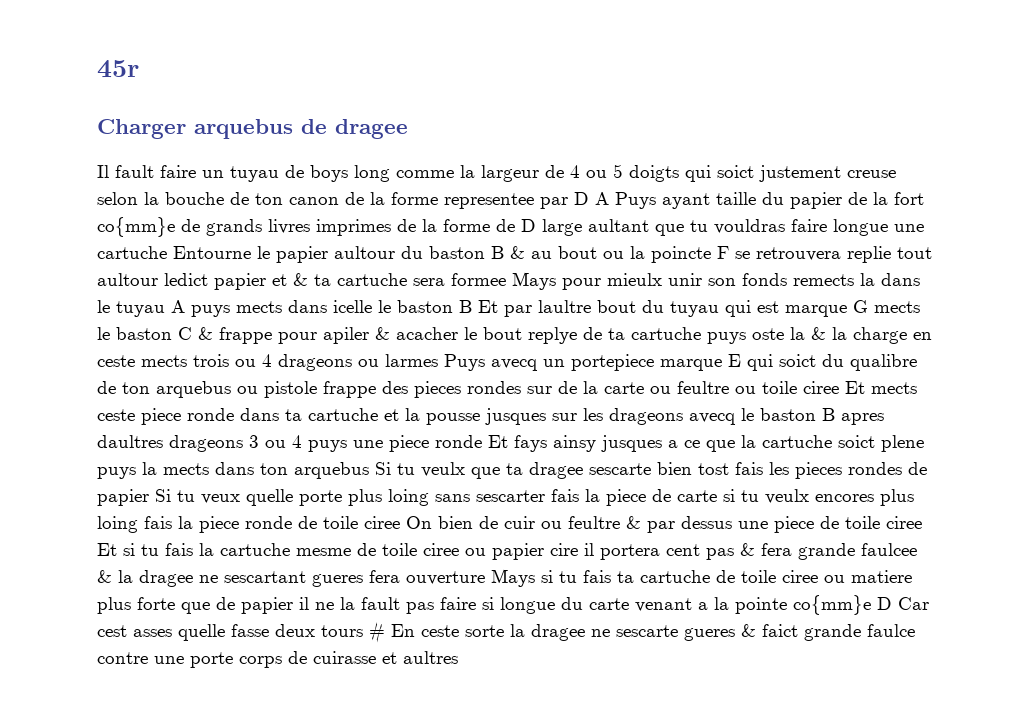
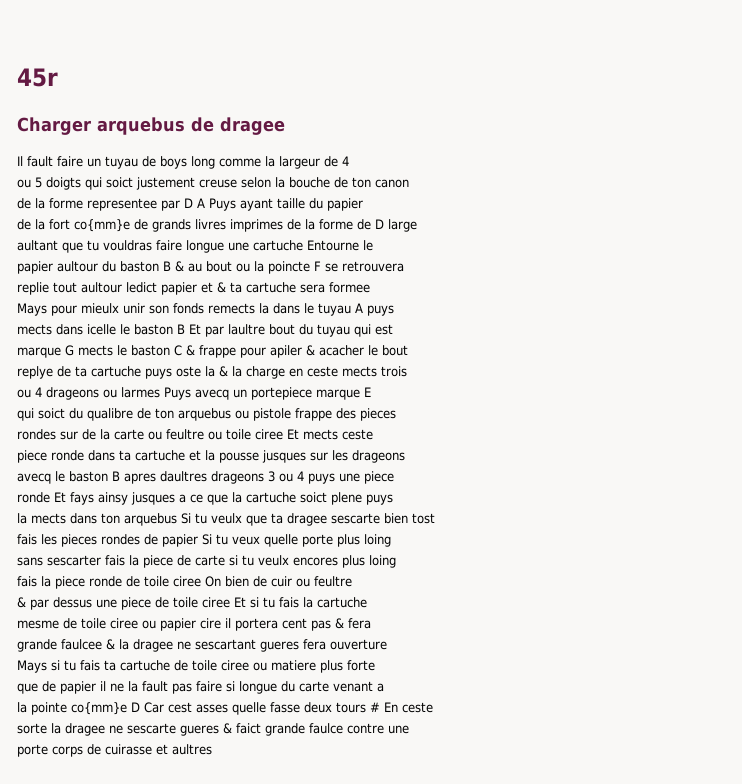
(580, 171) none -> (349, 161) //
(339, 201) none -> (409, 183) //
(842, 200) none -> (363, 204) //
(582, 227) none -> (417, 225) //
(270, 252) none -> (373, 245) //
(841, 254) none -> (404, 266) //
(506, 279) none -> (370, 287) //
(230, 311) none -> (394, 310) //
(779, 307) none -> (393, 329) //
(522, 333) none -> (408, 350) //
(229, 360) none -> (407, 371) //
(741, 360) none -> (371, 392) //
(461, 389) none -> (396, 414) //
(135, 415) none -> (373, 434) //
(683, 416) none -> (405, 456) //
(429, 443) none -> (394, 477) //
(136, 473) none -> (393, 499) //
(729, 469) none -> (435, 518) //
(429, 497) none -> (391, 540) //
(138, 524) none -> (396, 561) //
(620, 522) none -> (352, 581) //
(290, 549) none -> (367, 602) //
(792, 549) none -> (371, 623) //
(485, 578) none -> (387, 644) //
(175, 603) none -> (375, 665) //
(708, 606) none -> (384, 687) //
(459, 631) none -> (433, 707) //
(184, 660) none -> (409, 729) //

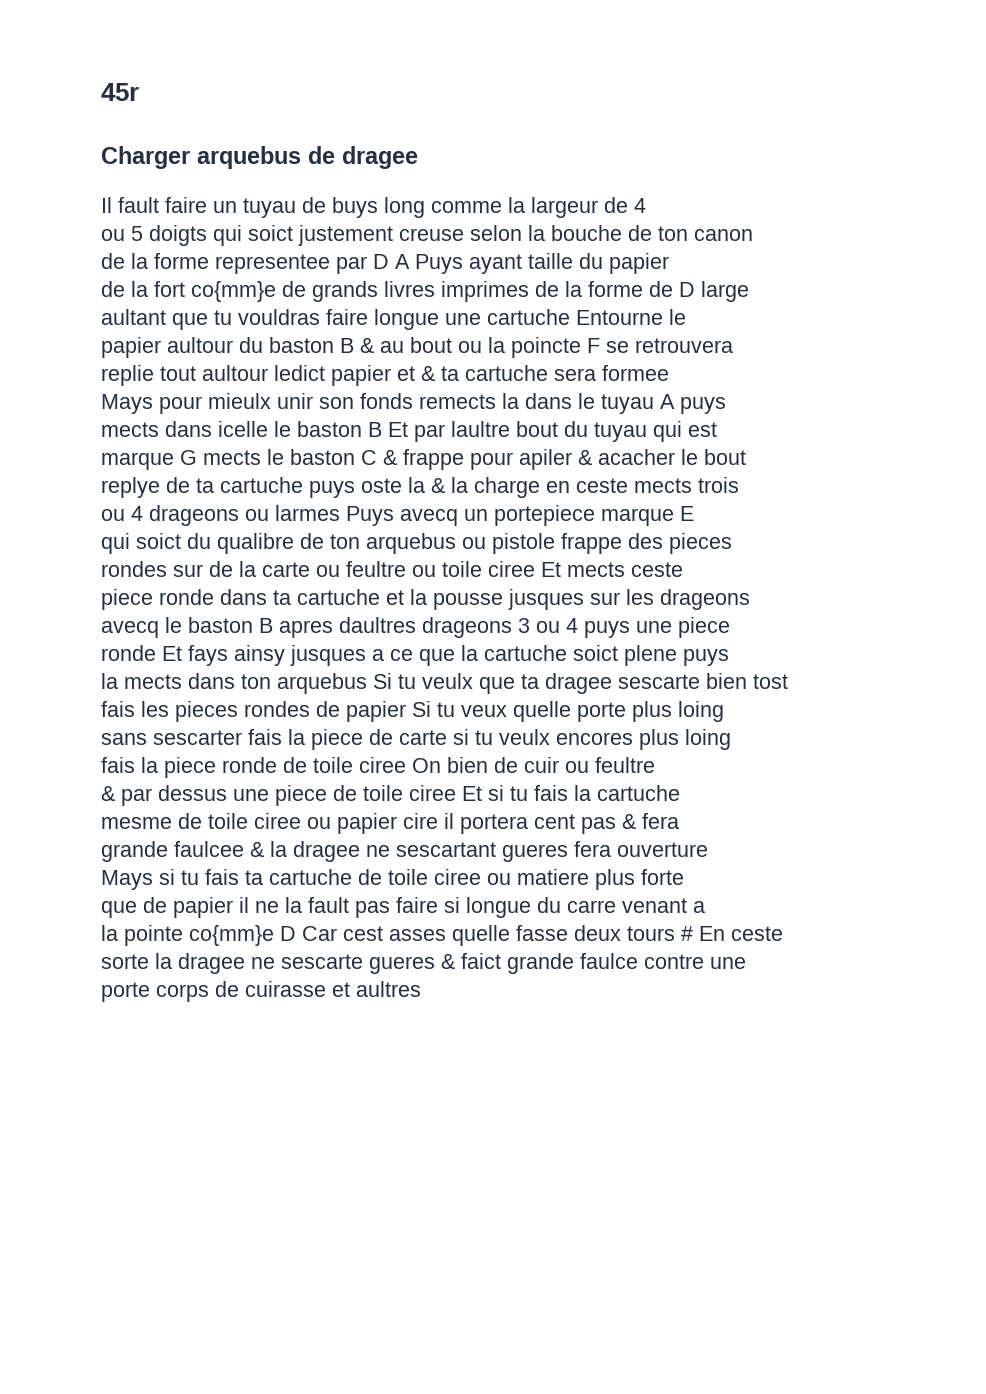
[160,156,187,169] boys -> [332,197,378,218] buys
[299,681,329,692] carte -> [567,900,616,913] carre

